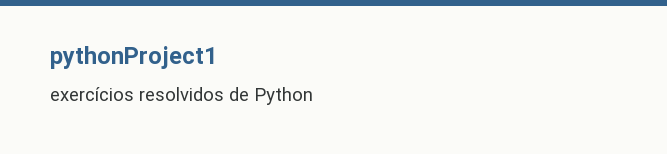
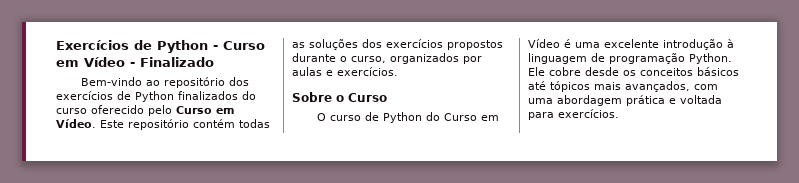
[50,46,217,69] [50,87,313,105] pythonProject1 // exercícios resolvidos de Python -> [56,40,265,53] [56,57,214,67] [81,77,250,88] [56,91,256,102] [56,105,234,116] [56,119,270,130] [292,39,503,50] [292,53,482,64] [292,67,398,76] [292,92,387,102] [317,112,500,123] [528,39,734,50] [528,53,732,64] [528,67,739,76] [528,81,718,92] [528,95,722,106] [528,109,619,120] Exercícios de Python - Curso em Vídeo - Finalizado // Bem-vindo ao repositório dos exercícios de Python finalizados do curso oferecido pelo Curso em Vídeo. Este repositório contém todas as soluções dos exercícios propostos durante o curso, organizados por aulas e exercícios. // Sobre o Curso // O curso de Python do Curso em Vídeo é uma excelente introdução à linguagem de programação Python. Ele cobre desde os conceitos básicos até tópicos mais avançados, com uma abordagem prática e voltada para exercícios.

